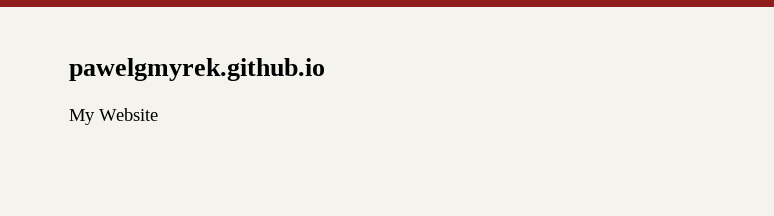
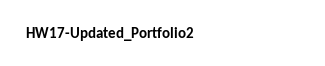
[69,58,325,81] [69,108,158,125] pawelgmyrek.github.io // My Website -> [26,27,194,41] HW17-Updated_Portfolio2

